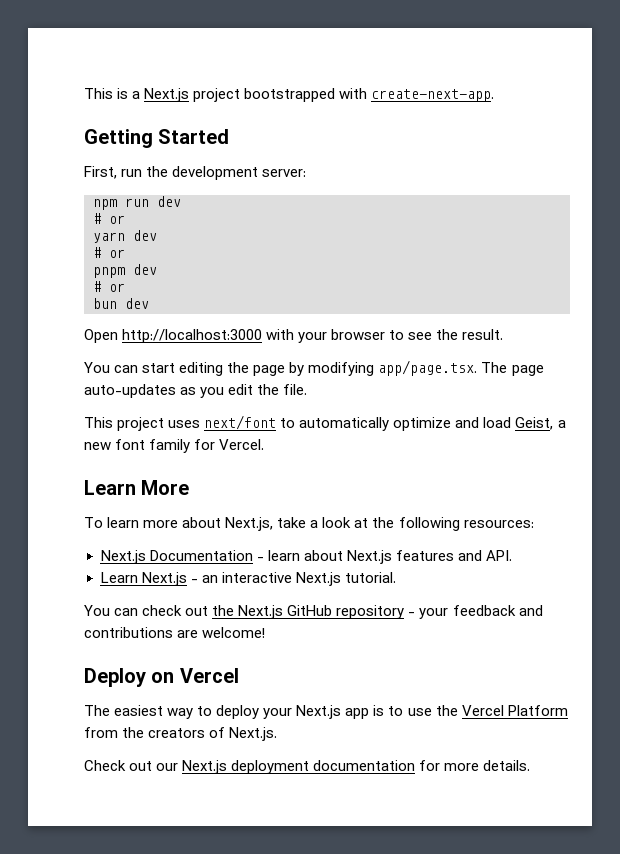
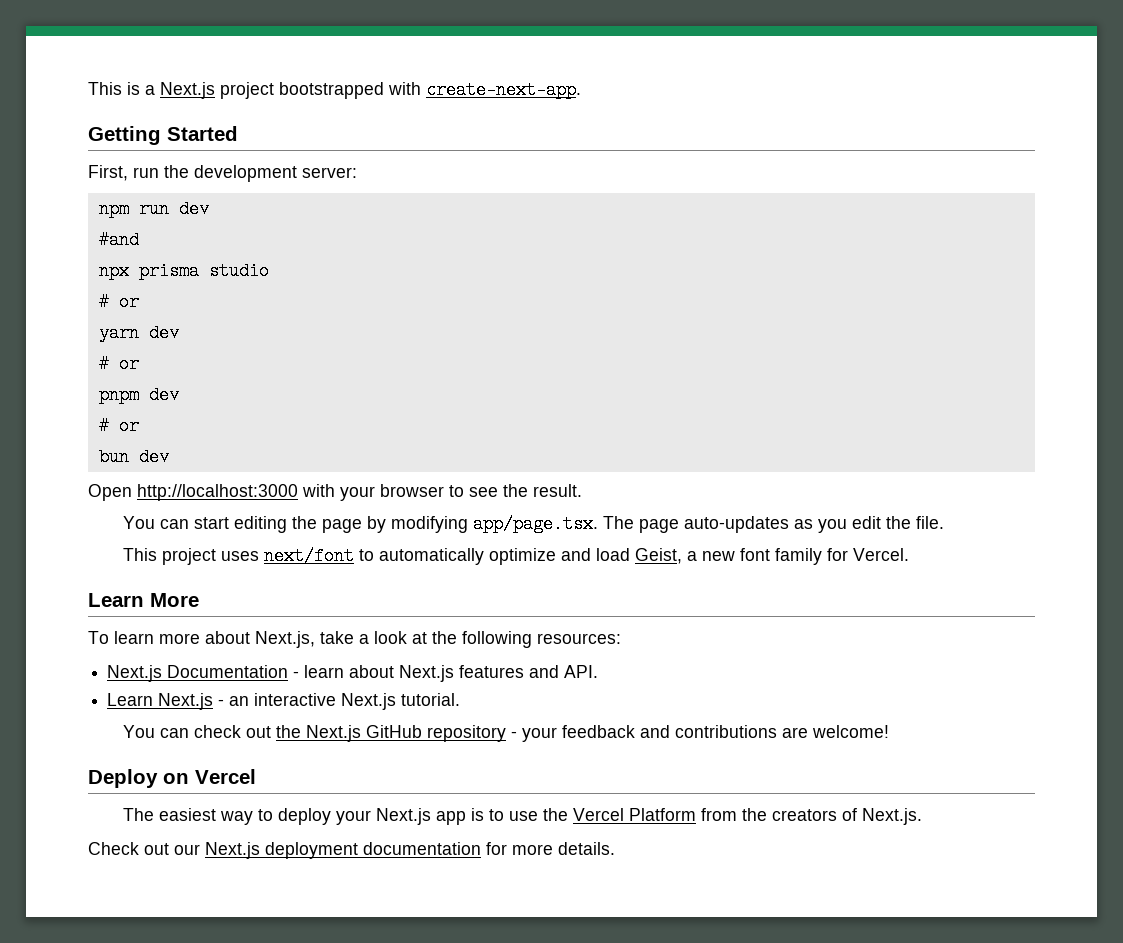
(181, 201) none -> [98,231,139,249] [98,262,269,280] // #and // npx prisma studio

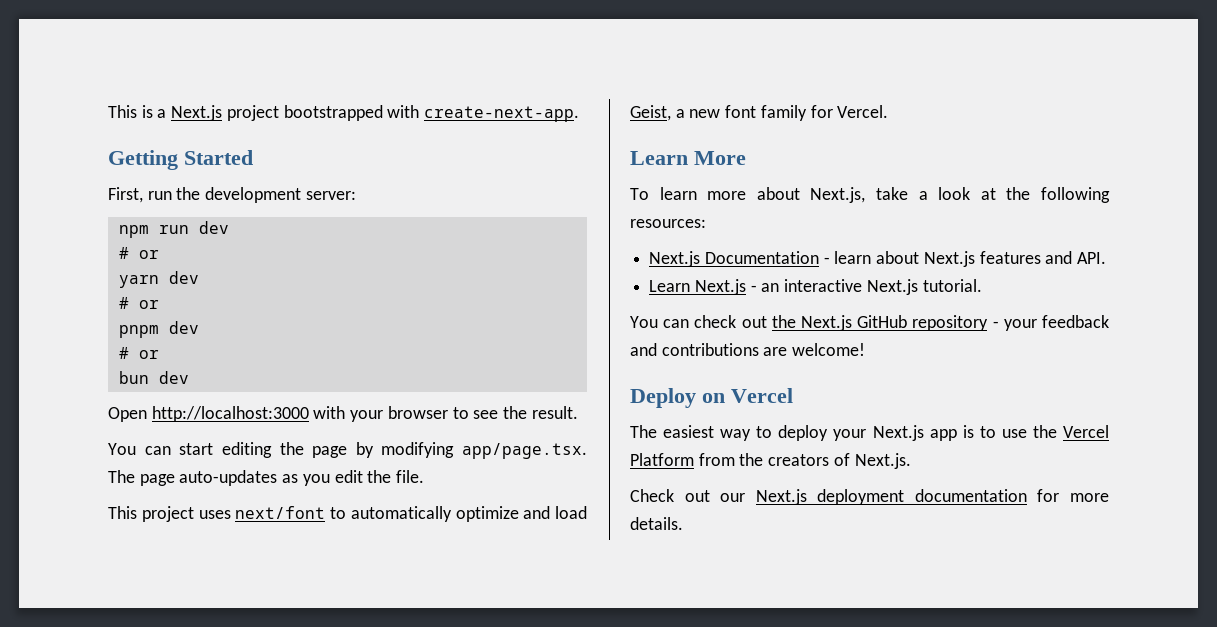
[98,231,139,249] [98,262,269,280] // #and // npx prisma studio -> (229, 227) none

